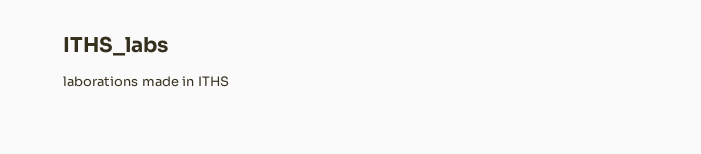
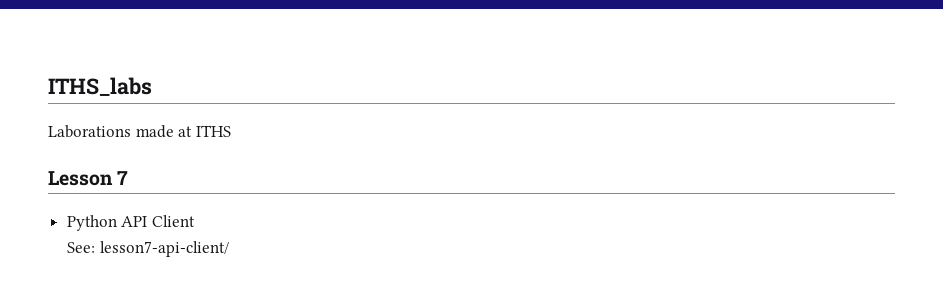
[63,76,229,87] laborations made in ITHS -> [48,125,231,138] [48,171,129,186] [66,215,195,231] [66,241,229,257] Laborations made at ITHS // Lesson 7 // Python API Client // See: lesson7-api-client/

